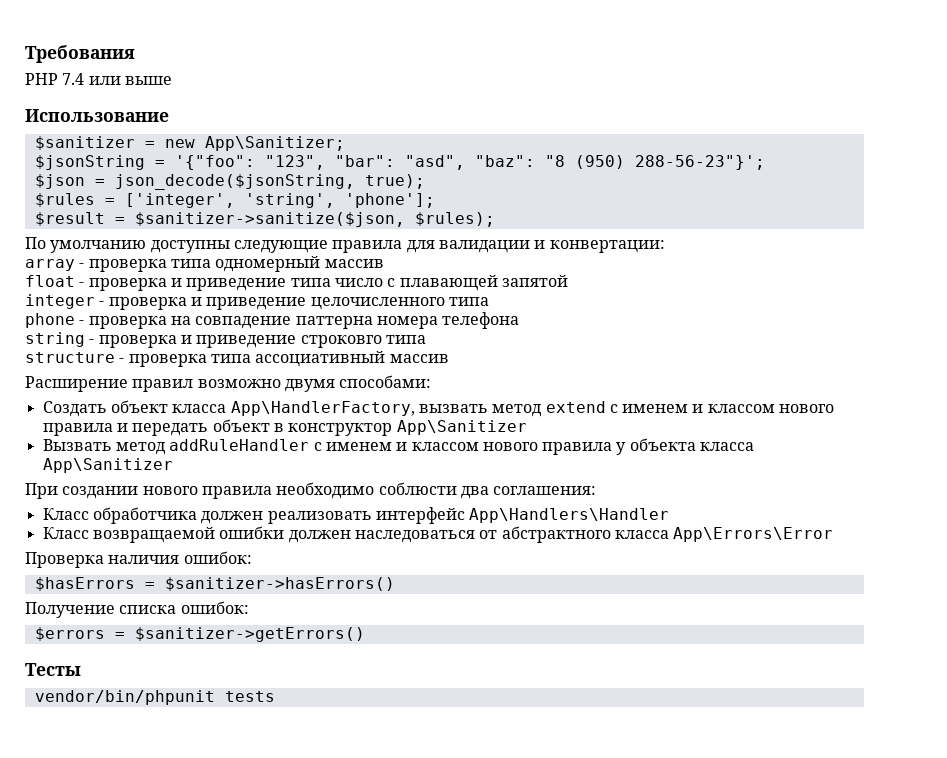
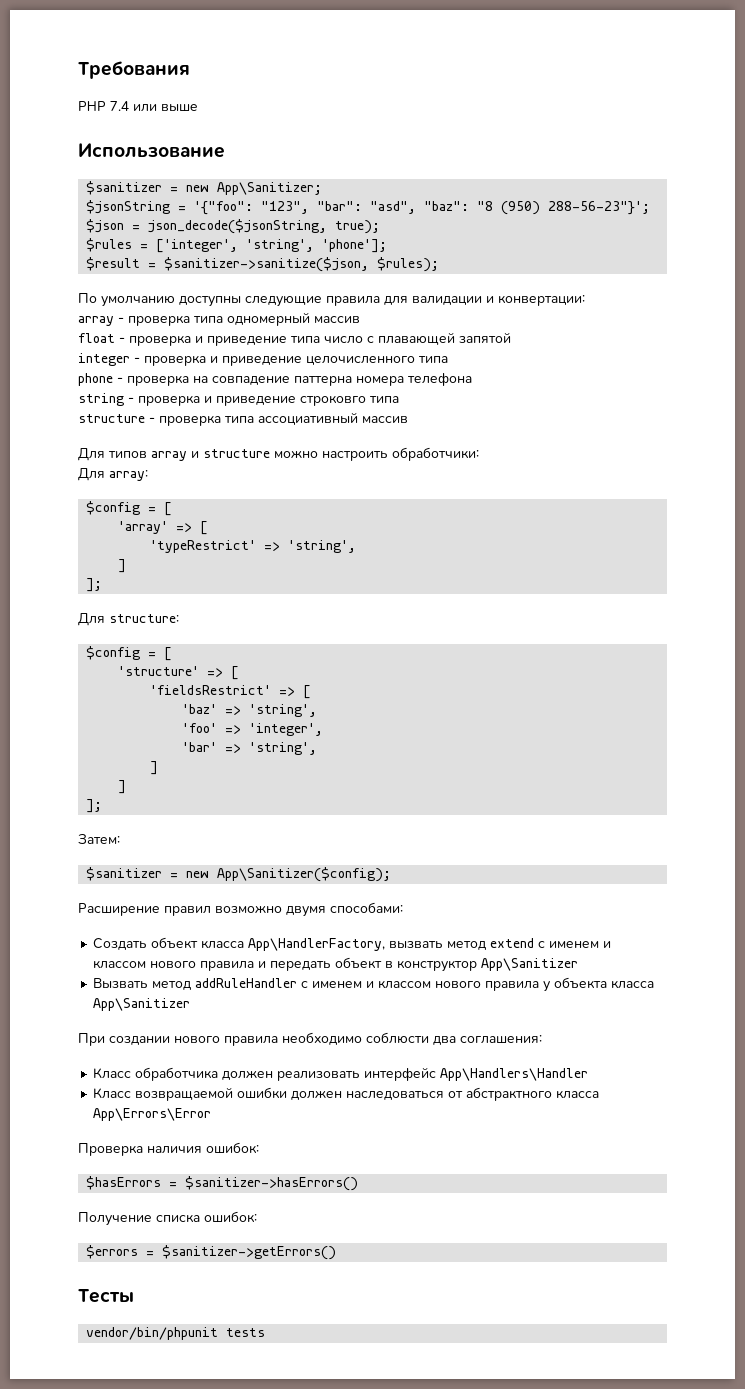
(449, 358) none -> [78,447,479,461] [78,468,148,481] [86,501,173,516] [118,521,209,535] [150,540,357,553] [118,559,127,573] [86,578,103,592] [78,613,179,626] [86,646,173,661] [118,666,240,680] [150,685,312,699] [182,704,318,717] [182,723,324,736] [182,742,318,755] [150,761,159,775] [118,780,127,794] [86,799,103,813] [78,833,120,844] [86,867,392,882] // Для типов array и structure можно настроить обработчики: // Для array: // $config = [ // 'array' => [ // 'typeRestrict' => 'string', // ] // ]; // Для structure: // $config = [ // 'structure' => [ // 'fieldsRestrict' => [ // 'baz' => 'string', // 'foo' => 'integer', // 'bar' => 'string', // ] // ] // ]; // Затем: // $sanitizer = new App\Sanitizer($config);

